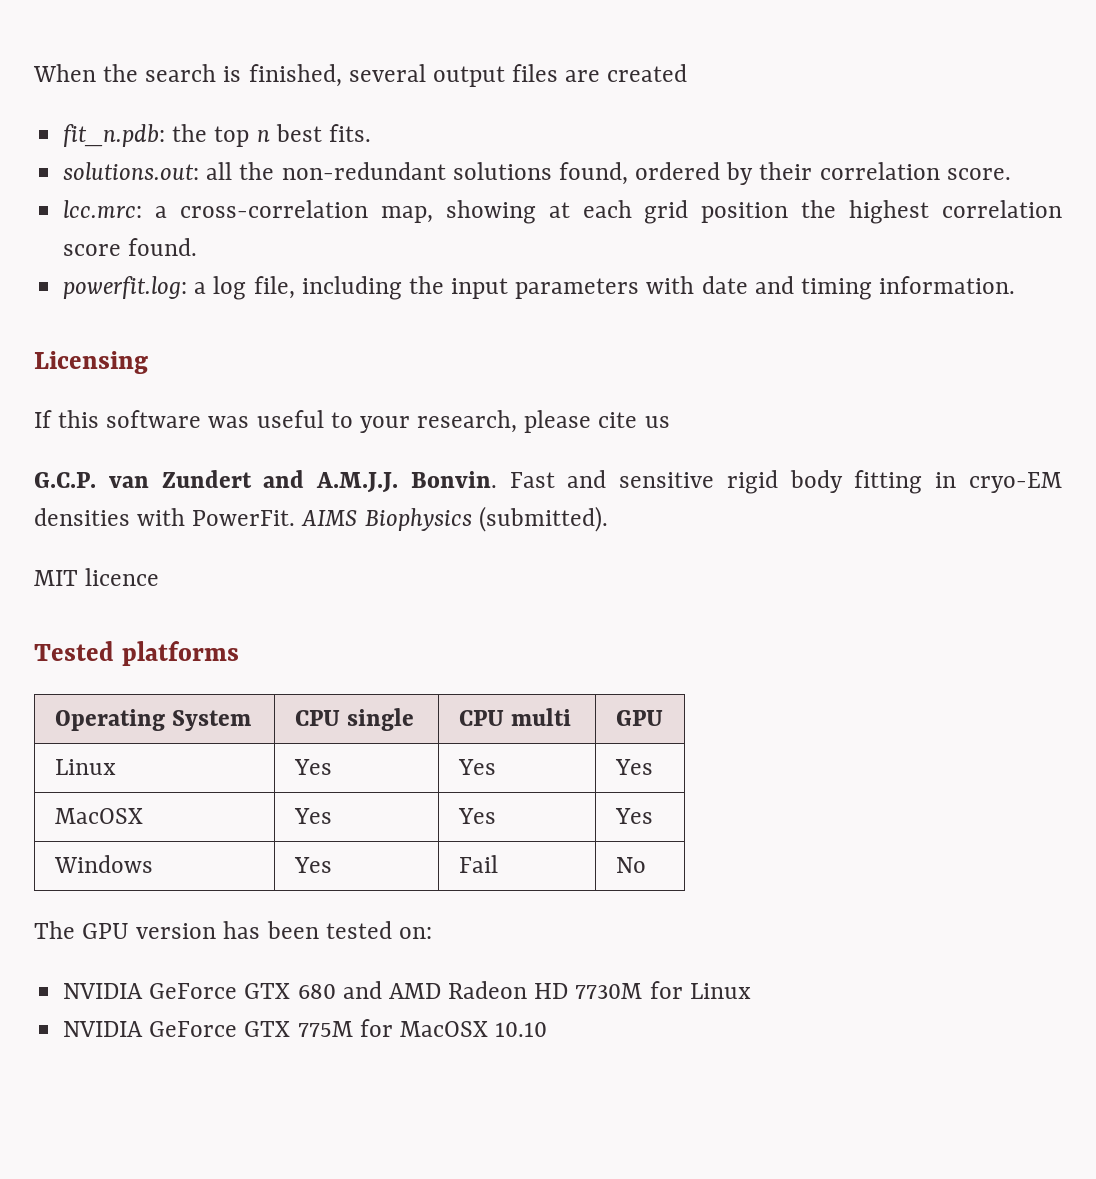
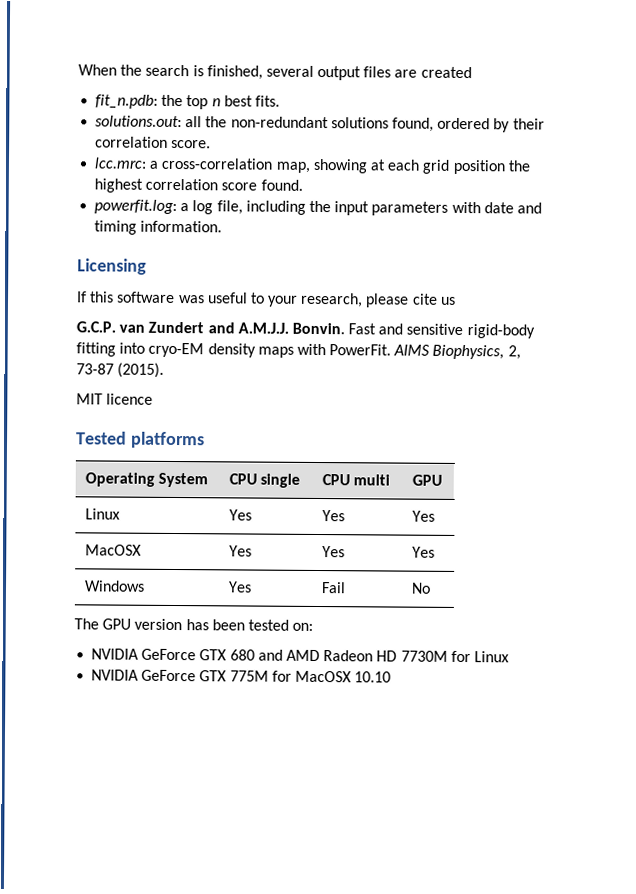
[726,470,1062,494] [34,506,608,532] rigid body fitting in cryo-EM densities with PowerFit. AIMS Biophysics (submitted). -> [466,324,535,339] [76,342,521,360] [76,362,165,378] rigid-body fitting into cryo-EM density maps with PowerFit. AIMS Biophysics, 2, 73-87 (2015).

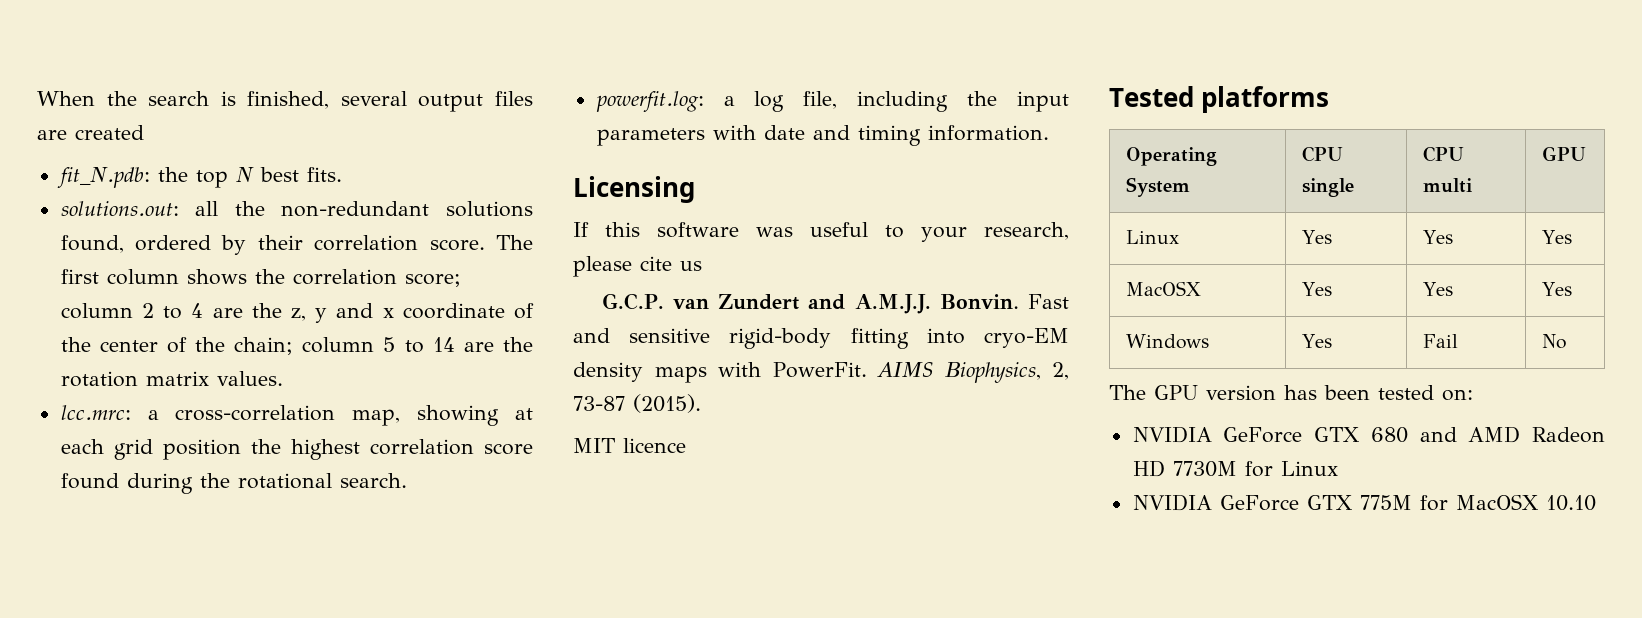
[95,94,159,109] fit_n.pdb: -> [56,167,150,188] fit_N.pdb:
[211,98,221,107] n -> [235,167,254,182] N
(212, 144) none -> [496,235,533,250] [60,269,461,287] [60,303,534,323] [60,337,533,355] [60,371,283,387] The first column shows the correlation score; column 2 to 4 are the z, y and x coordinate of the center of the chain; column 5 to 14 are the rotation matrix values.
[260,179,303,191] found. -> [60,473,407,494] found during the rotational search.

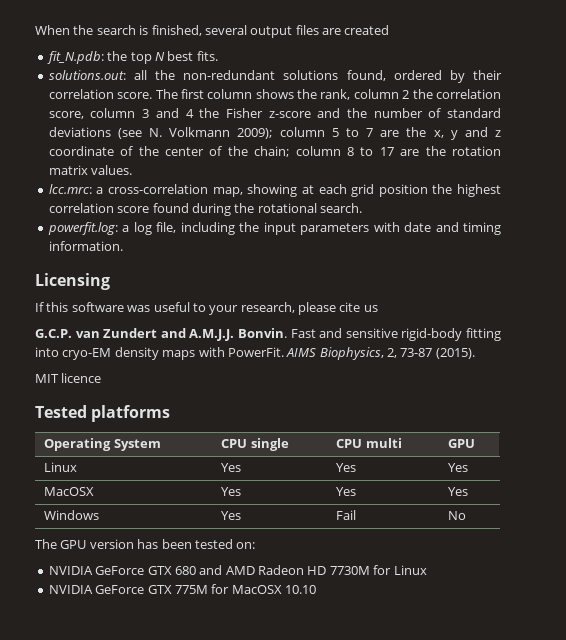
[292,269,461,287] [60,303,306,321] correlation score; column 2 to 4 are the z, -> [320,89,501,100] [48,108,501,119] [48,127,444,139] rank, column 2 the correlation score, column 3 and 4 the Fisher z-score and the number of standard deviations (see N. Volkmann 2009); column 5 to 7 are the x,
[382,308,394,318] x -> [494,130,501,137] z
[383,337,455,353] 5 to 14 -> [346,147,394,156] 8 to 17

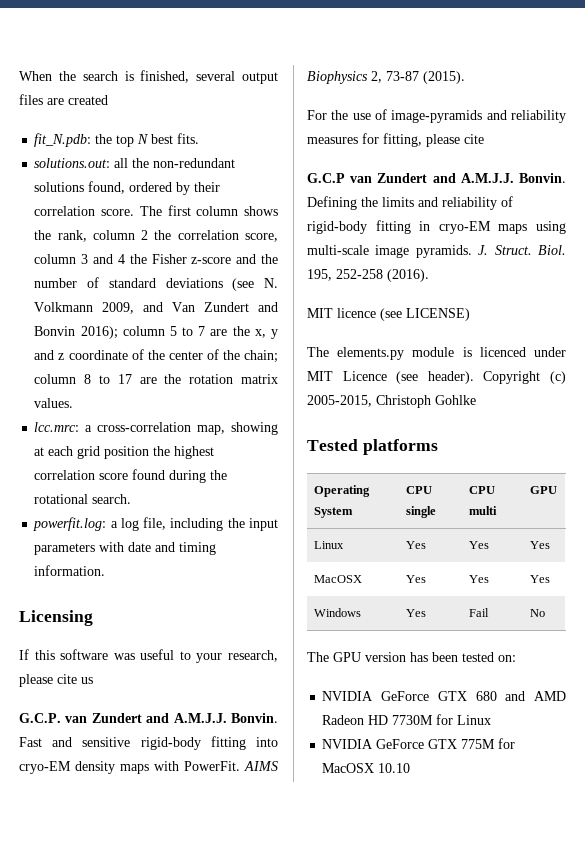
[237,128,273,139] 2009); -> [102,302,278,314] [34,326,118,339] 2009, and Van Zundert and Bonvin 2016);
[319,347,384,360] Biophysics, -> [307,71,368,84] Biophysics
[35,373,102,383] MIT licence -> [307,109,566,123] [307,133,484,147] [307,173,566,183] [307,196,513,210] [307,220,566,234] [307,245,566,258] [307,269,429,282] [307,308,470,321] [307,347,566,360] [307,371,566,384] [307,395,476,408] For the use of image-pyramids and reliability measures for fitting, please cite // G.C.P van Zundert and A.M.J.J. Bonvin. Defining the limits and reliability of rigid-body fitting in cryo-EM maps using multi-scale image pyramids. J. Struct. Biol. 195, 252-258 (2016). // MIT licence (see LICENSE) // The elements.py module is licenced under MIT Licence (see header). Copyright (c) 2005-2015, Christoph Gohlke

